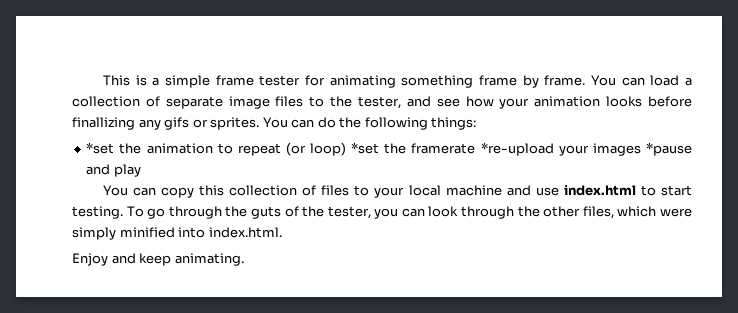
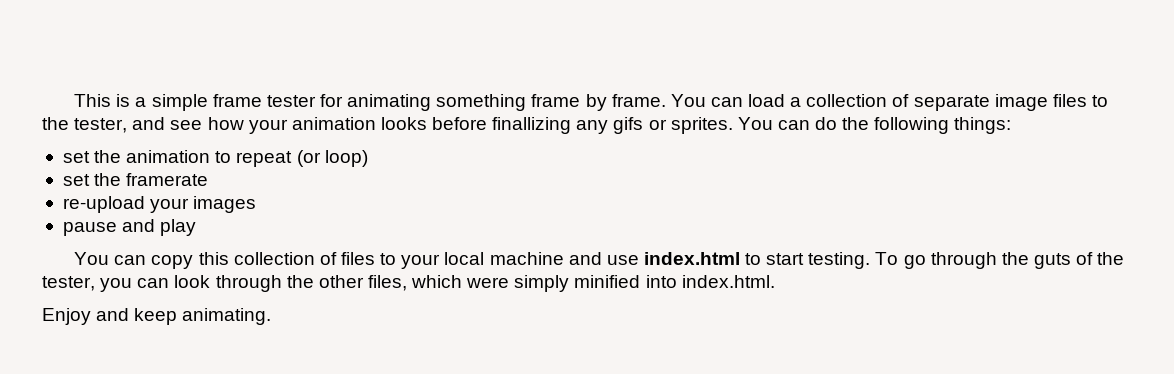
[86,142,115,154] *set -> [62,151,90,163] set
[351,142,380,154] *set -> [62,174,90,186] // set
[480,142,554,156] *re-upload -> [62,196,145,213] // re-upload
[646,142,693,156] *pause -> [62,222,117,236] // pause

